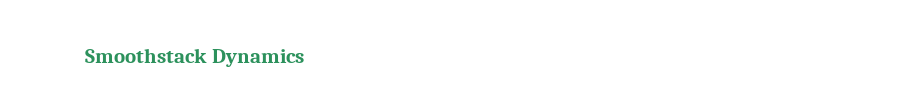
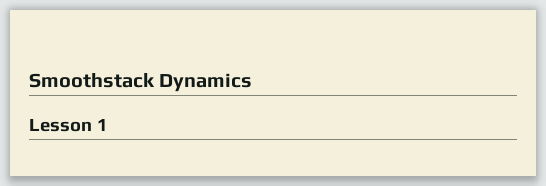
(304, 58) none -> [29,119,108,132] // Lesson 1

